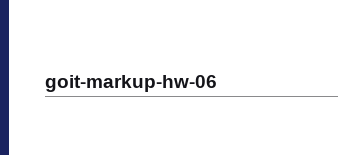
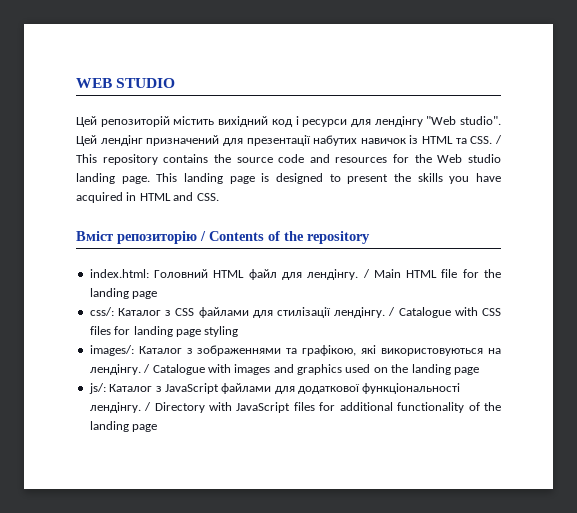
[45,75,217,92] goit-markup-hw-06 -> [76,78,176,88] [76,116,501,127] [76,135,502,146] [76,154,501,165] [76,173,502,184] [76,192,219,203] [76,231,370,244] [89,269,502,280] [89,288,158,299] [89,307,501,318] [89,326,239,337] [89,345,501,356] [89,364,479,375] [88,383,461,394] [89,402,502,413] [89,421,158,432] WEB STUDIO // Цей репозиторій містить вихідний код і ресурси для лендінгу "Web studio". Цей лендінг призначений для презентації набутих навичок із HTML та CSS. / This repository contains the source code and resources for the Web studio landing page. This landing page is designed to present the skills you have acquired in HTML and CSS. // Вміст репозиторію / Contents of the repository // index.html: Головний HTML файл для лендінгу. / Main HTML file for the landing page // css/: Каталог з CSS файлами для стилізації лендінгу. / Catalogue with CSS files for landing page styling // images/: Каталог з зображеннями та графікою, які використовуються на лендінгу. / Catalogue with images and graphics used on the landing page // js/: Каталог з JavaScript файлами для додаткової функціональності лендінгу. / Directory with JavaScript files for additional functionality of the landing page

